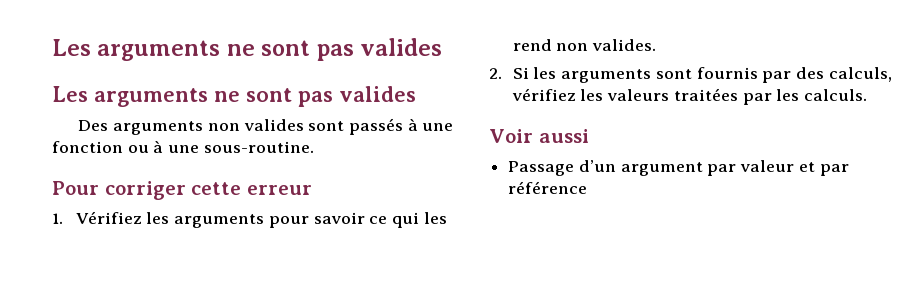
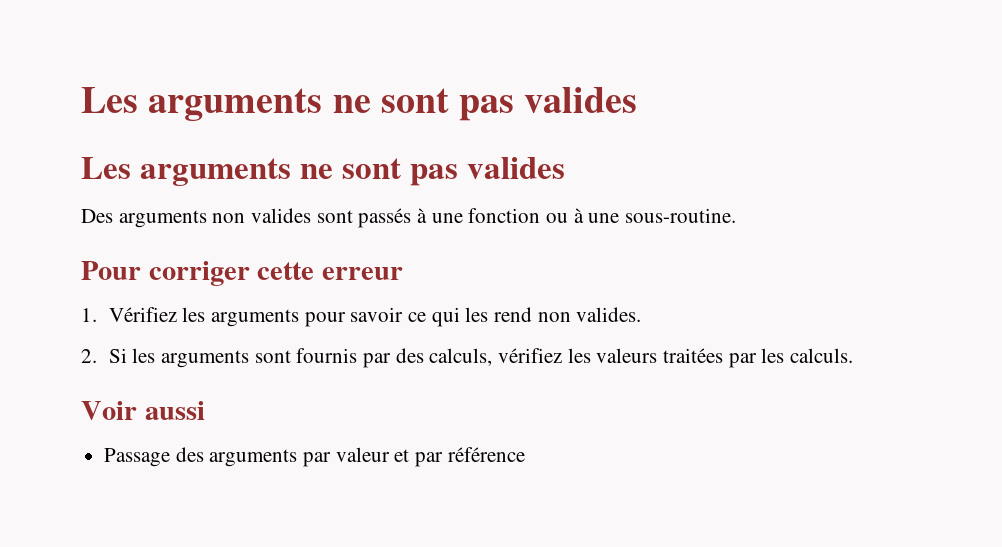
[578,160,703,176] d’un argument -> [175,447,298,467] des arguments

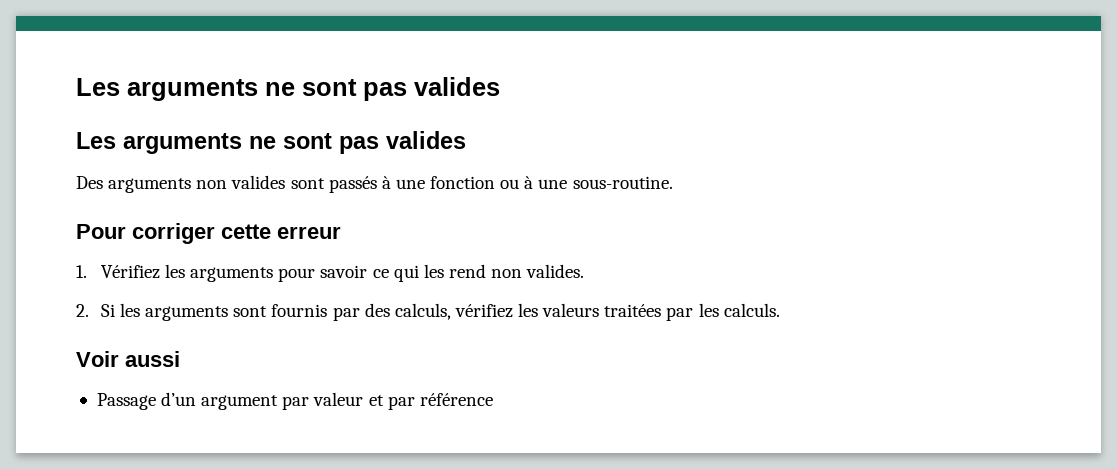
[175,447,298,467] des arguments -> [161,392,279,410] d’un argument

